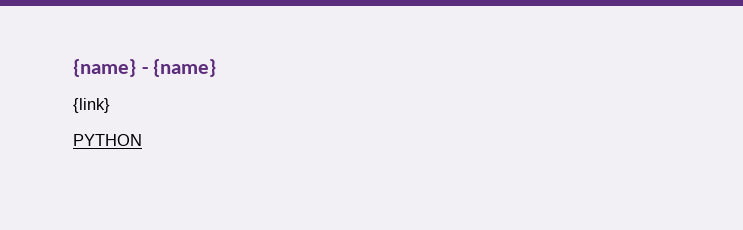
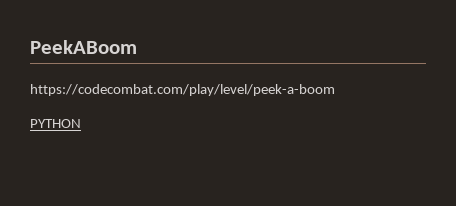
[73,59,217,77] [73,98,110,113] {name} - {name} // {link} -> [30,40,137,54] [30,84,335,96] PeekABoom // https://codecombat.com/play/level/peek-a-boom

